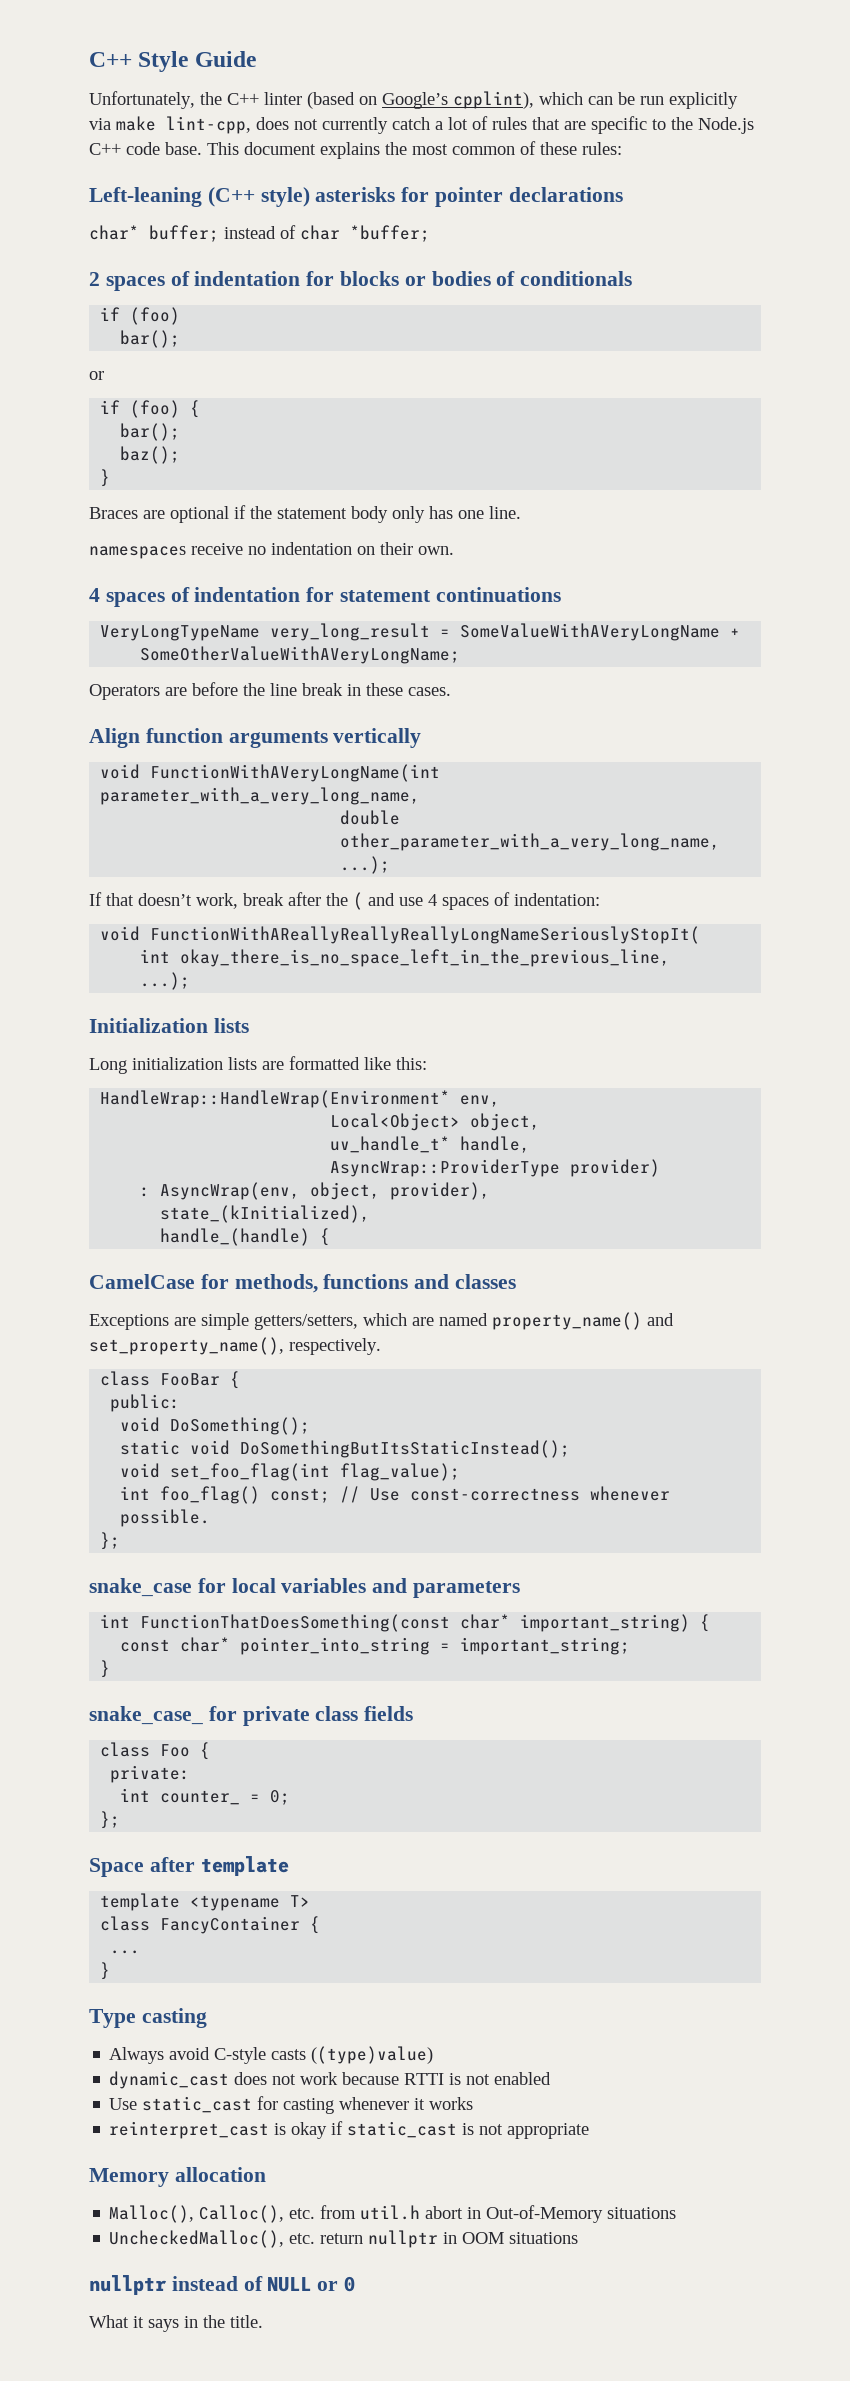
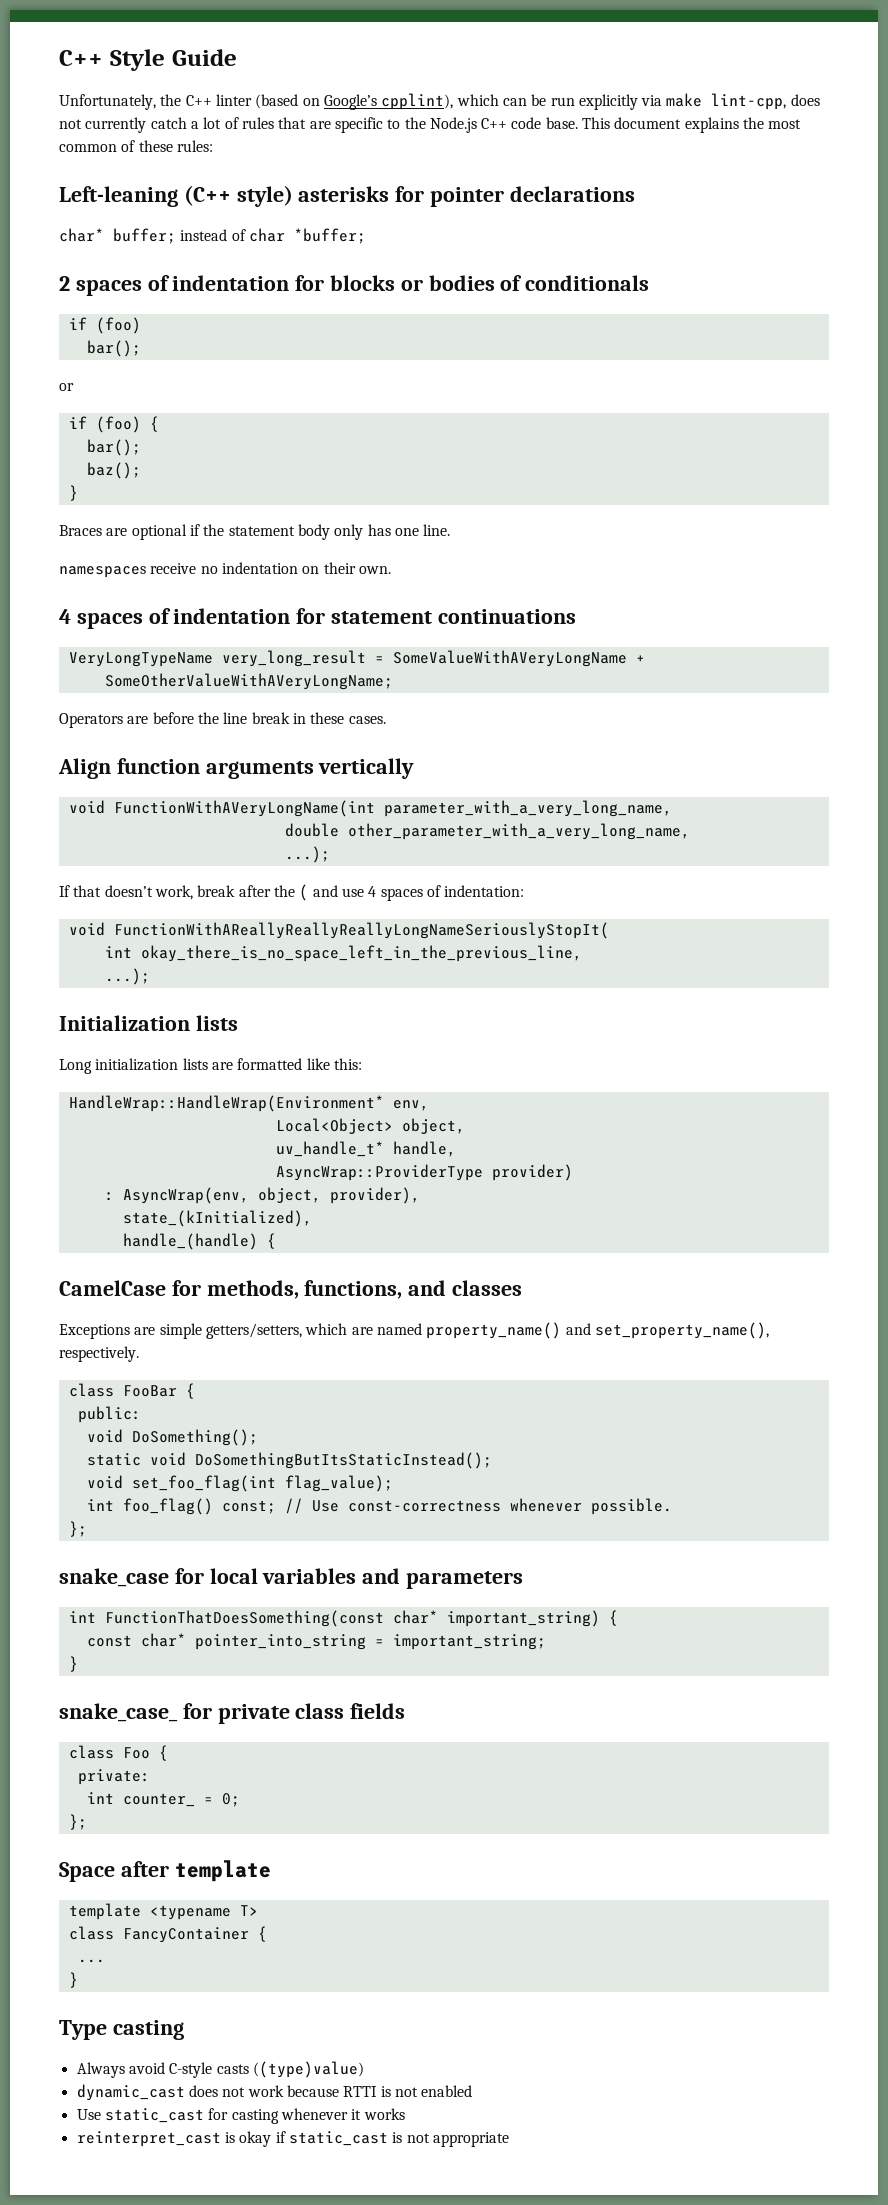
[323,1274,409,1289] functions -> [304,1280,403,1299] functions,
[89,2167,266,2187] [109,2205,677,2223] [109,2230,579,2248] [89,2275,356,2295] [89,2315,263,2332] // Memory allocation // Malloc(), Calloc(), etc. from util.h abort in Out-of-Memory situations // UncheckedMalloc(), etc. return nullptr in OOM situations // nullptr instead of NULL or 0 // What it says in the title. -> (509, 2139) none

